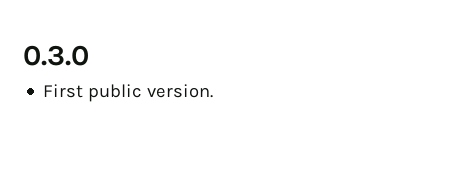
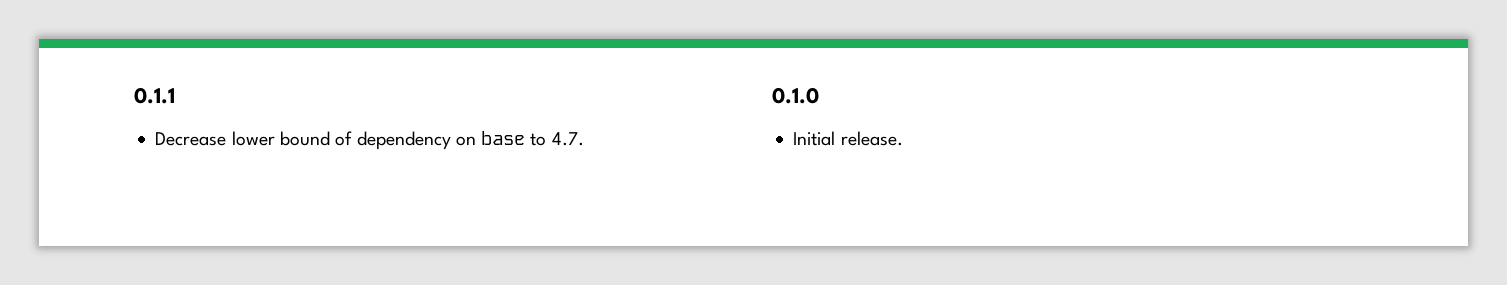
[23,45,89,66] [43,84,214,102] 0.3.0 // First public version. -> [134,87,175,104] [155,131,584,150] [772,87,819,104] [793,131,903,146] 0.1.1 // Decrease lower bound of dependency on base to 4.7. // 0.1.0 // Initial release.

